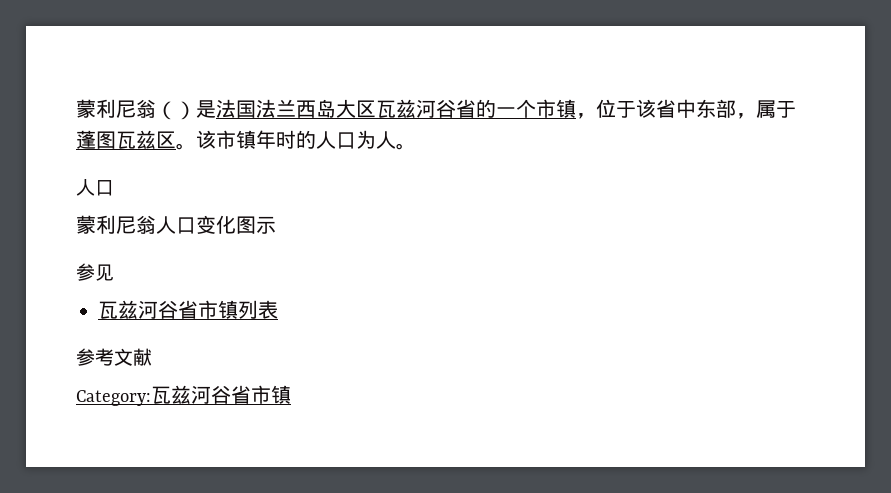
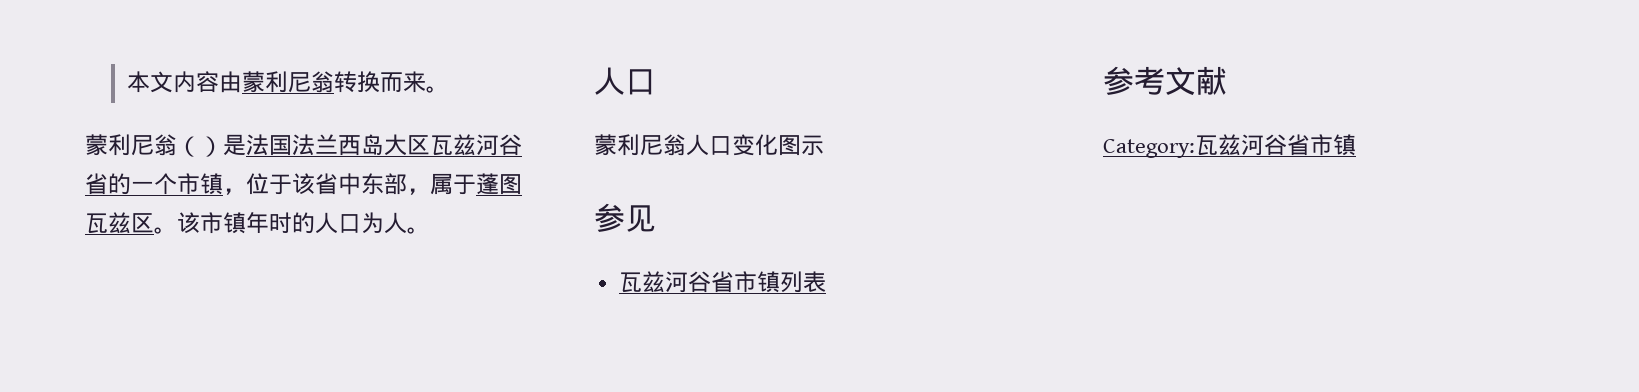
(76, 108) none -> [127,71,450,93] 本文内容由蒙利尼翁转换而来。 //

